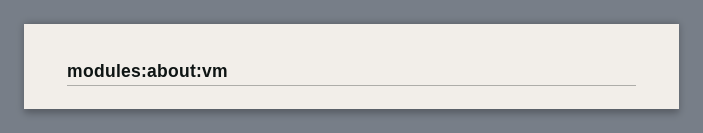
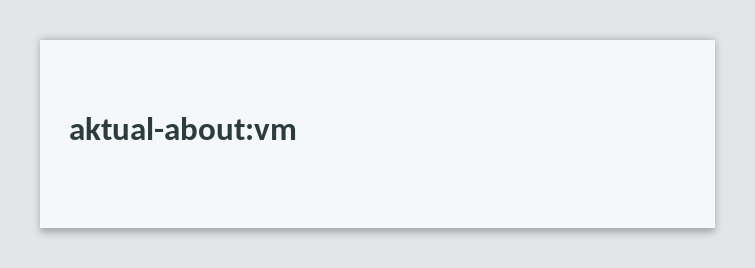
[67,64,228,77] modules:about:vm -> [69,117,297,140] aktual-about:vm

